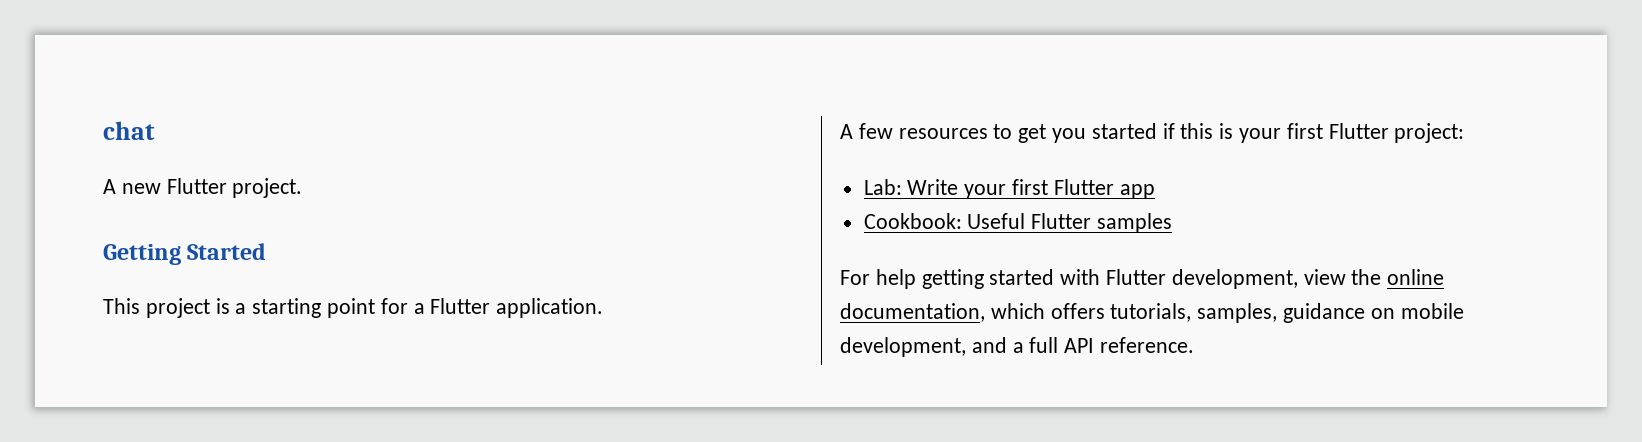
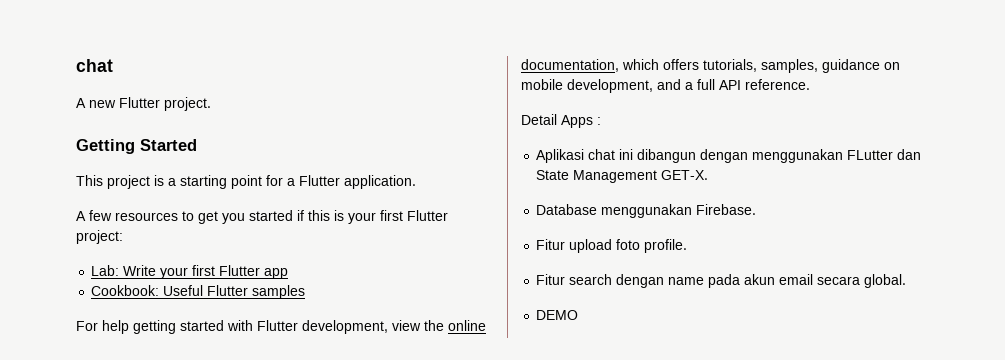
(1195, 345) none -> [521,114,601,128] [536,149,922,163] [536,170,709,183] [536,204,757,218] [536,239,688,253] [536,274,907,288] [536,310,579,320] // Detail Apps : // Aplikasi chat ini dibangun dengan menggunakan FLutter dan State Management GET-X. // Database menggunakan Firebase. // Fitur upload foto profile. // Fitur search dengan name pada akun email secara global. // DEMO

